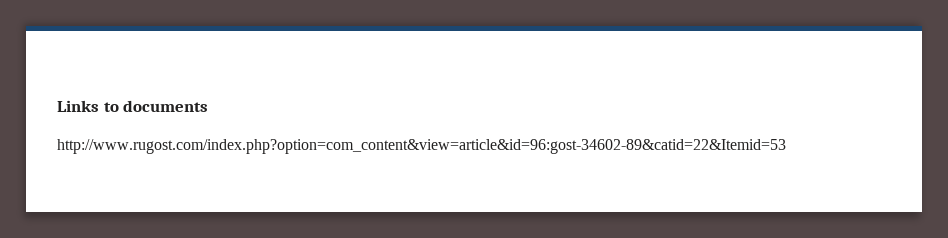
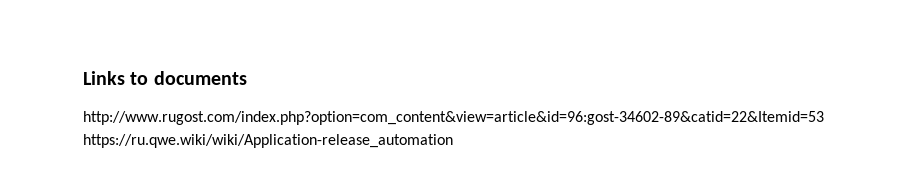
(786, 146) none -> [83,134,453,148] https://ru.qwe.wiki/wiki/Application-release_automation

